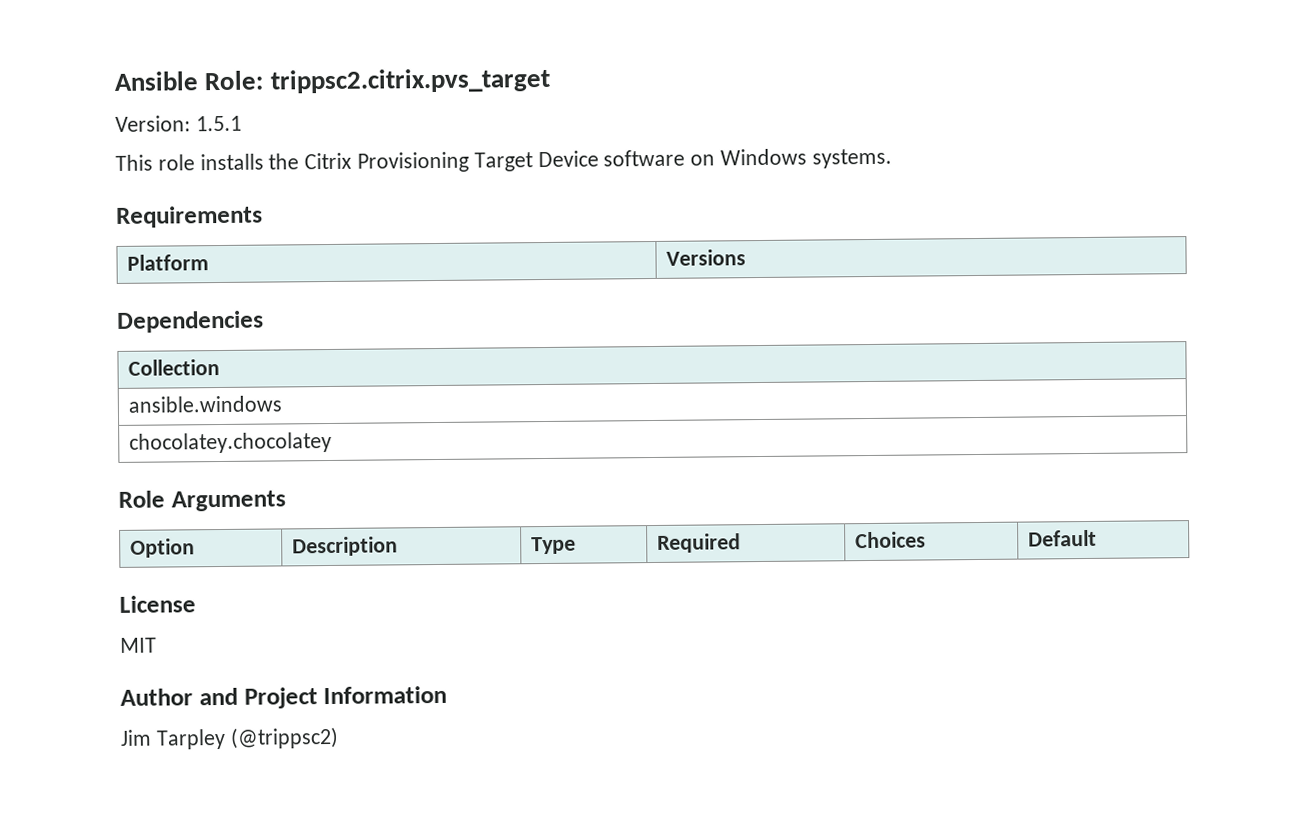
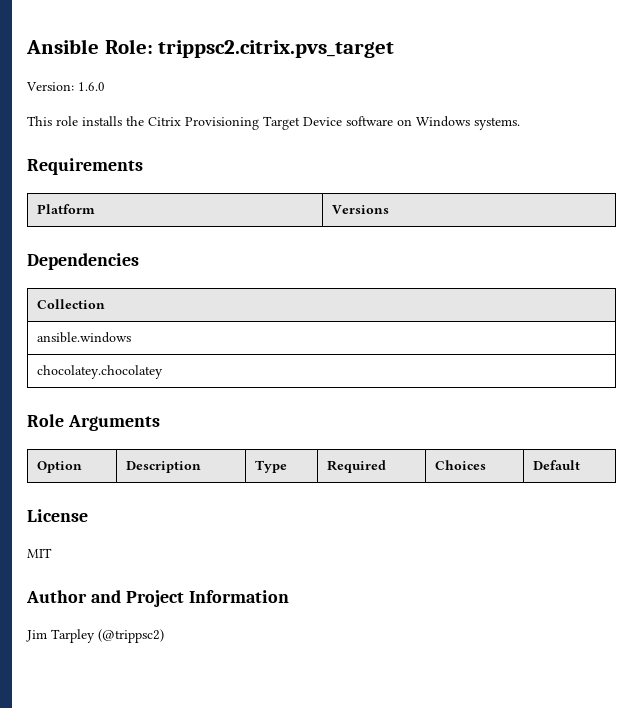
[195,115,242,132] 1.5.1 -> [78,82,105,91] 1.6.0

